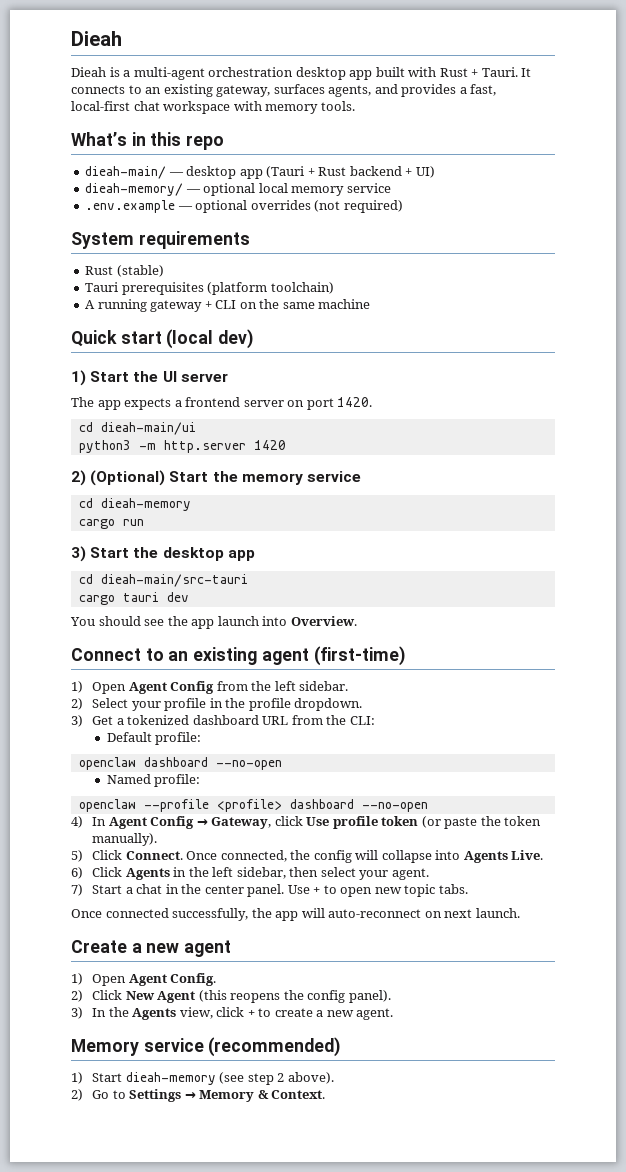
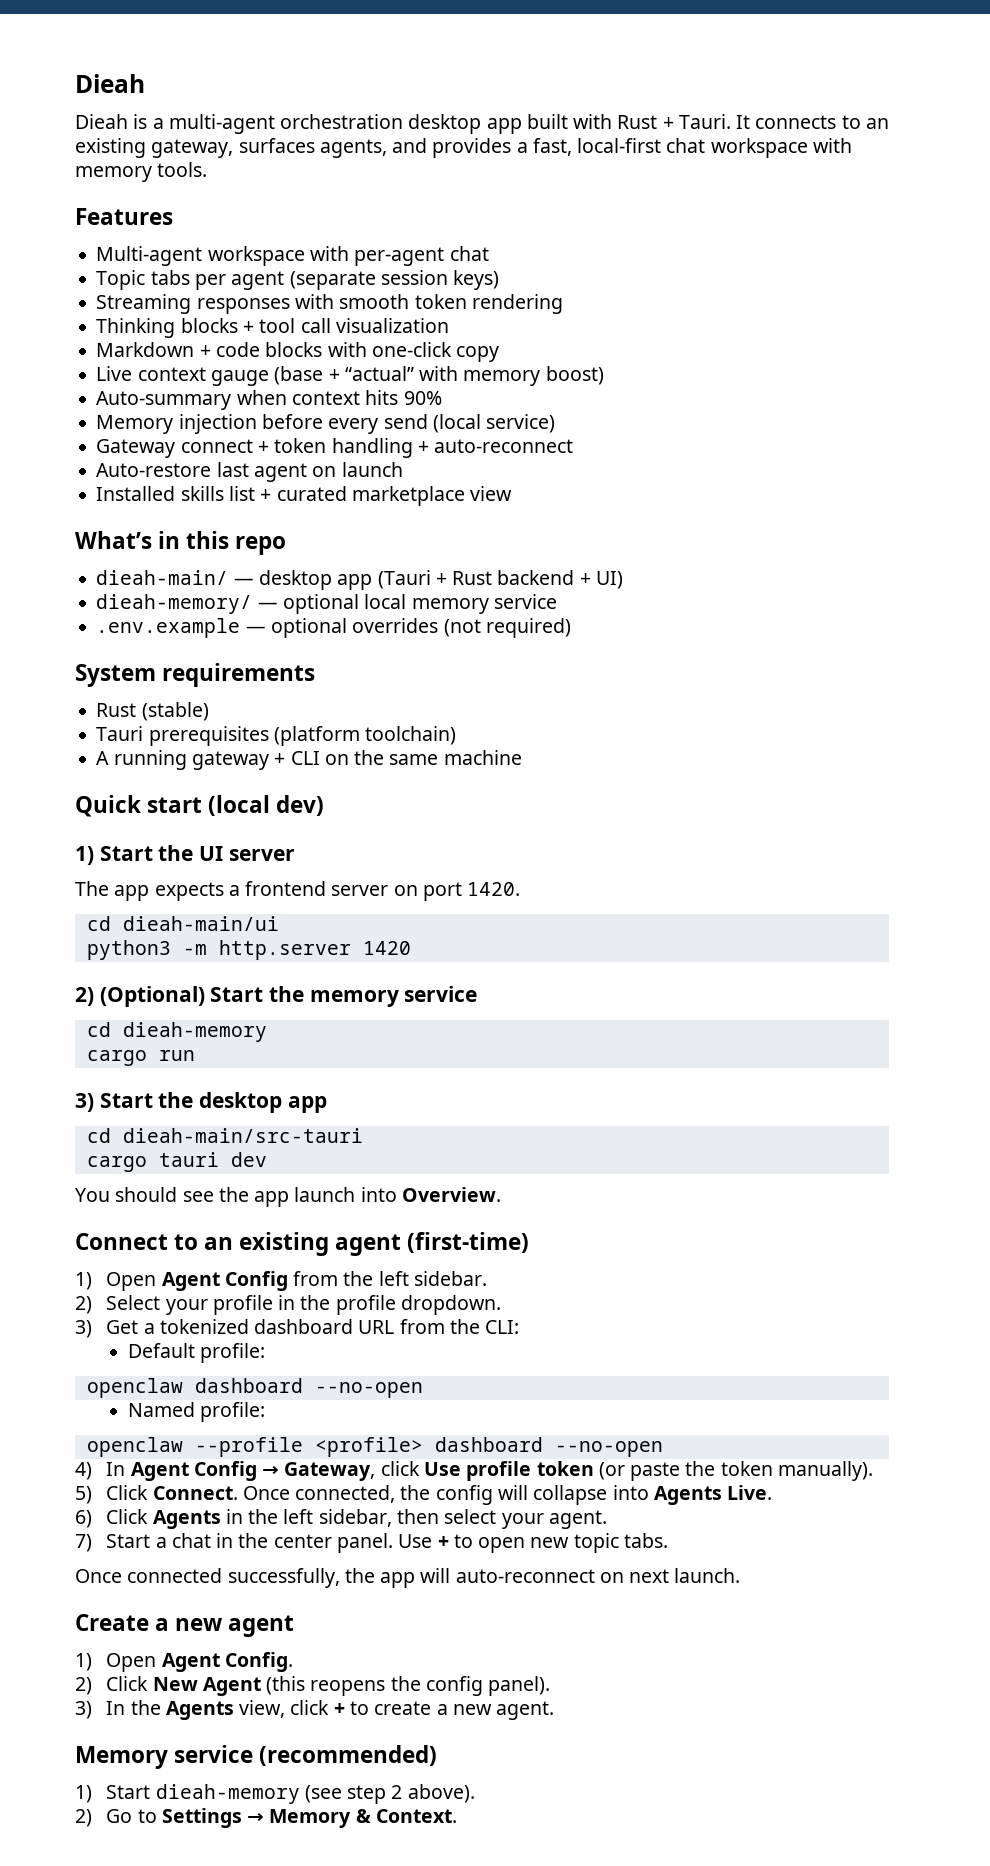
(355, 106) none -> [75,208,173,225] [96,246,489,266] [96,270,500,290] [96,294,563,314] [96,318,449,338] [96,342,500,362] [96,366,604,386] [96,390,442,410] [96,414,556,434] [96,438,574,458] [96,462,403,482] [96,486,513,506] // Features // Multi‑agent workspace with per‑agent chat // Topic tabs per agent (separate session keys) // Streaming responses with smooth token rendering // Thinking blocks + tool call visualization // Markdown + code blocks with one‑click copy // Live context gauge (base + “actual” with memory boost) // Auto‑summary when context hits 90% // Memory injection before every send (local service) // Gateway connect + token handling + auto‑reconnect // Auto‑restore last agent on launch // Installed skills list + curated marketplace view

